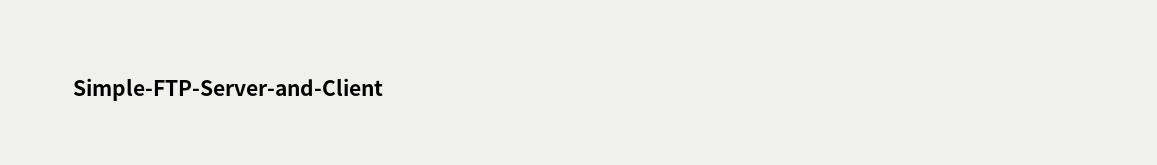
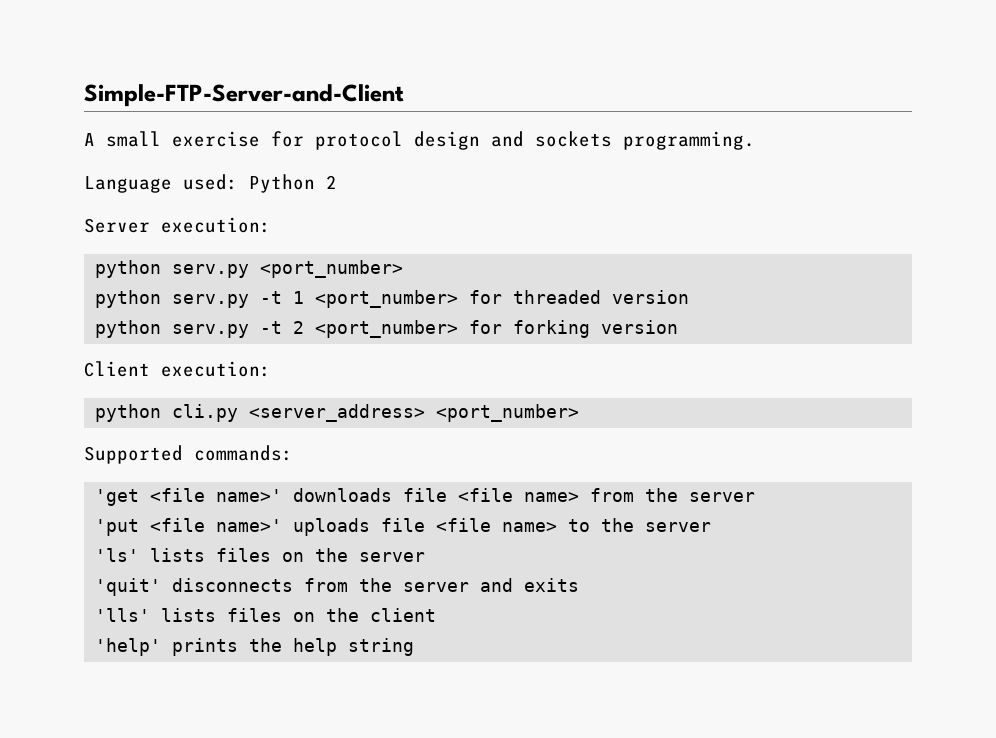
(383, 89) none -> [84,131,755,150] [84,174,337,193] [84,217,271,233] [95,260,404,278] [95,290,690,308] [95,320,679,338] [84,361,271,377] [95,404,580,422] [84,445,293,464] [95,488,756,506] [95,518,712,536] [95,548,426,562] [95,578,580,596] [95,608,437,622] [95,638,415,656] // A small exercise for protocol design and sockets programming. // Language used: Python 2 // Server execution: // python serv.py <port_number> // python serv.py -t 1 <port_number> for threaded version // python serv.py -t 2 <port_number> for forking version // Client execution: // python cli.py <server_address> <port_number> // Supported commands: // 'get <file name>' downloads file <file name> from the server // 'put <file name>' uploads file <file name> to the server // 'ls' lists files on the server // 'quit' disconnects from the server and exits // 'lls' lists files on the client // 'help' prints the help string

